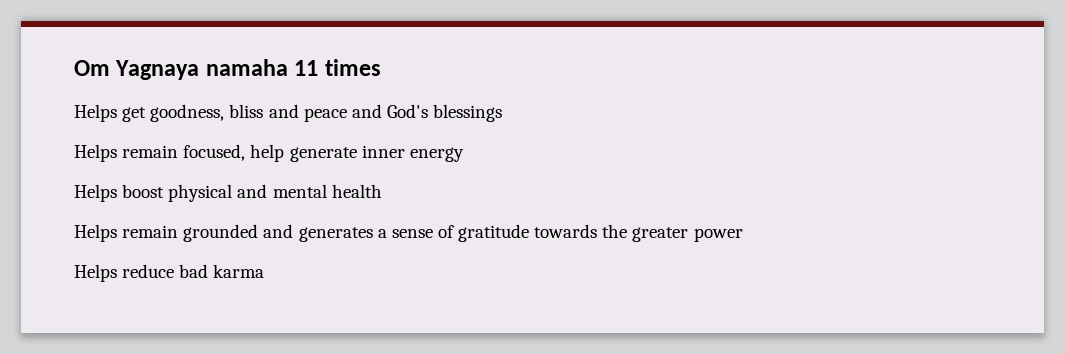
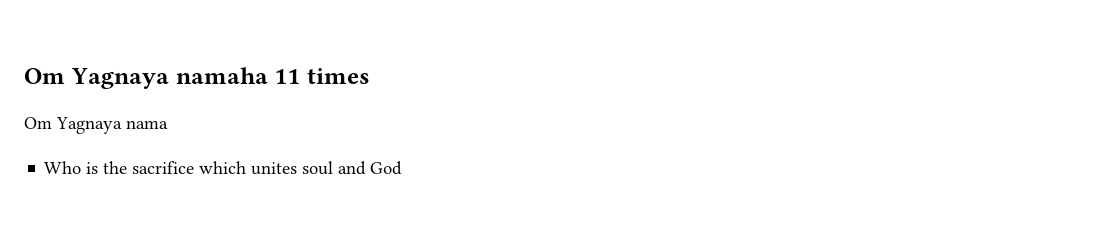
[74,104,503,122] [74,144,464,162] [74,184,382,202] [74,224,743,242] [74,264,265,282] Helps get goodness, bliss and peace and God's blessings // Helps remain focused, help generate inner energy // Helps boost physical and mental health // Helps remain grounded and generates a sense of gratitude towards the greater power // Helps reduce bad karma -> [24,117,168,134] [44,161,403,175] Om Yagnaya nama // Who is the sacrifice which unites soul and God

